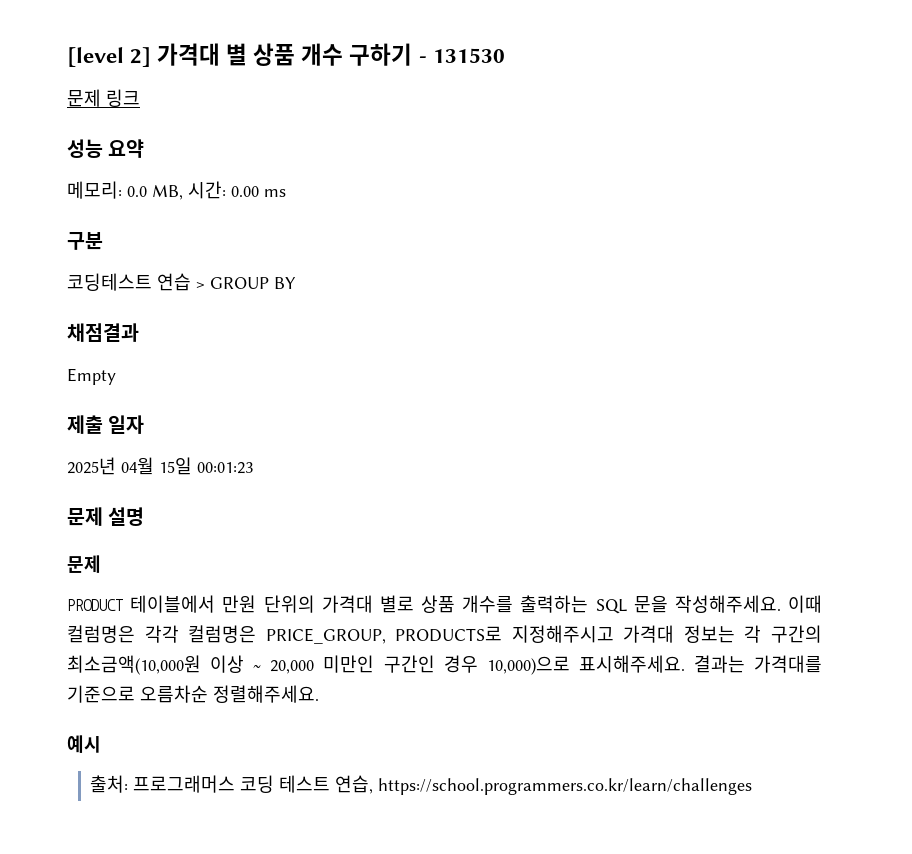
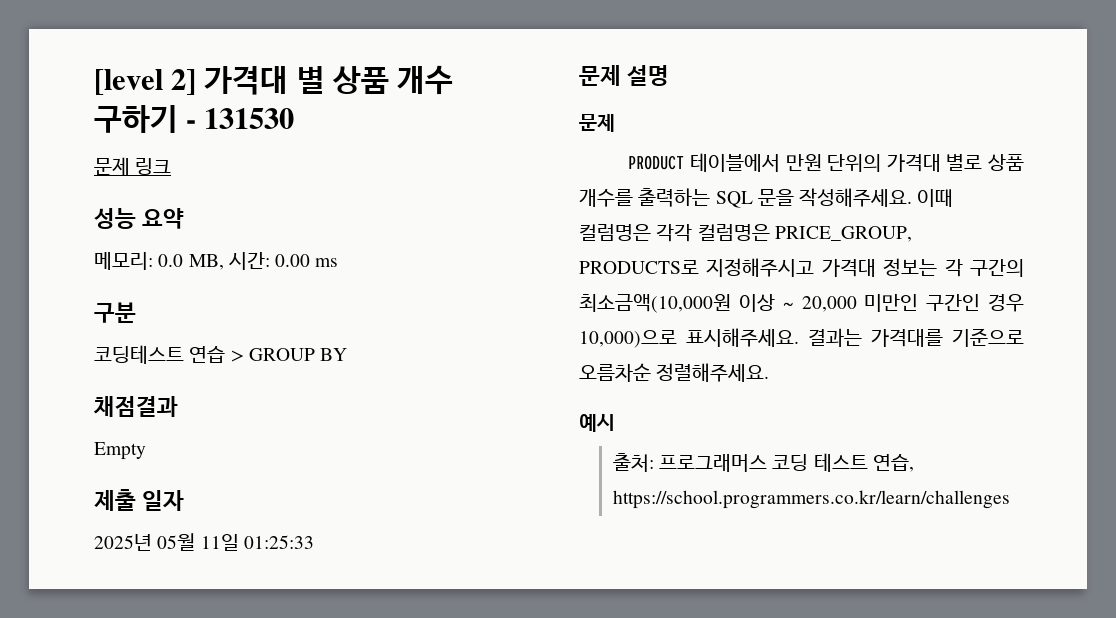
[121,457,253,475] 04월 15일 00:01:23 -> [157,533,314,551] 05월 11일 01:25:33

